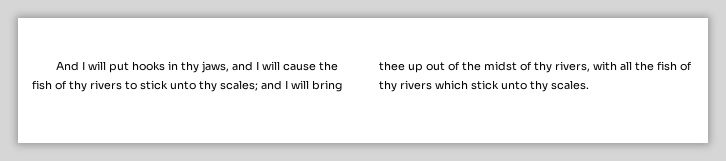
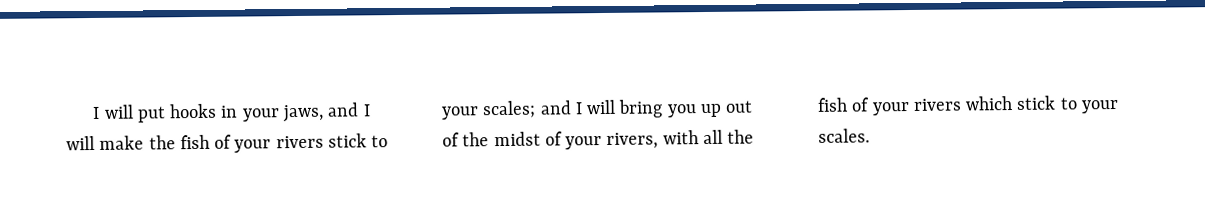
[55,61,79,71] And -> (92, 112) none
[180,61,199,73] thy -> [241,108,280,122] your
[282,61,338,71] [32,80,217,92] cause the fish of thy rivers to stick unto thy -> [99,133,389,153] [441,106,479,120] make the fish of your rivers stick to your
[379,61,405,71] thee -> [666,104,697,118] you
[534,61,552,73] thy -> [565,136,603,150] your
[379,80,397,92] thy -> [871,102,910,116] your
[501,80,548,92] unto thy -> [1059,97,1119,114] to your

